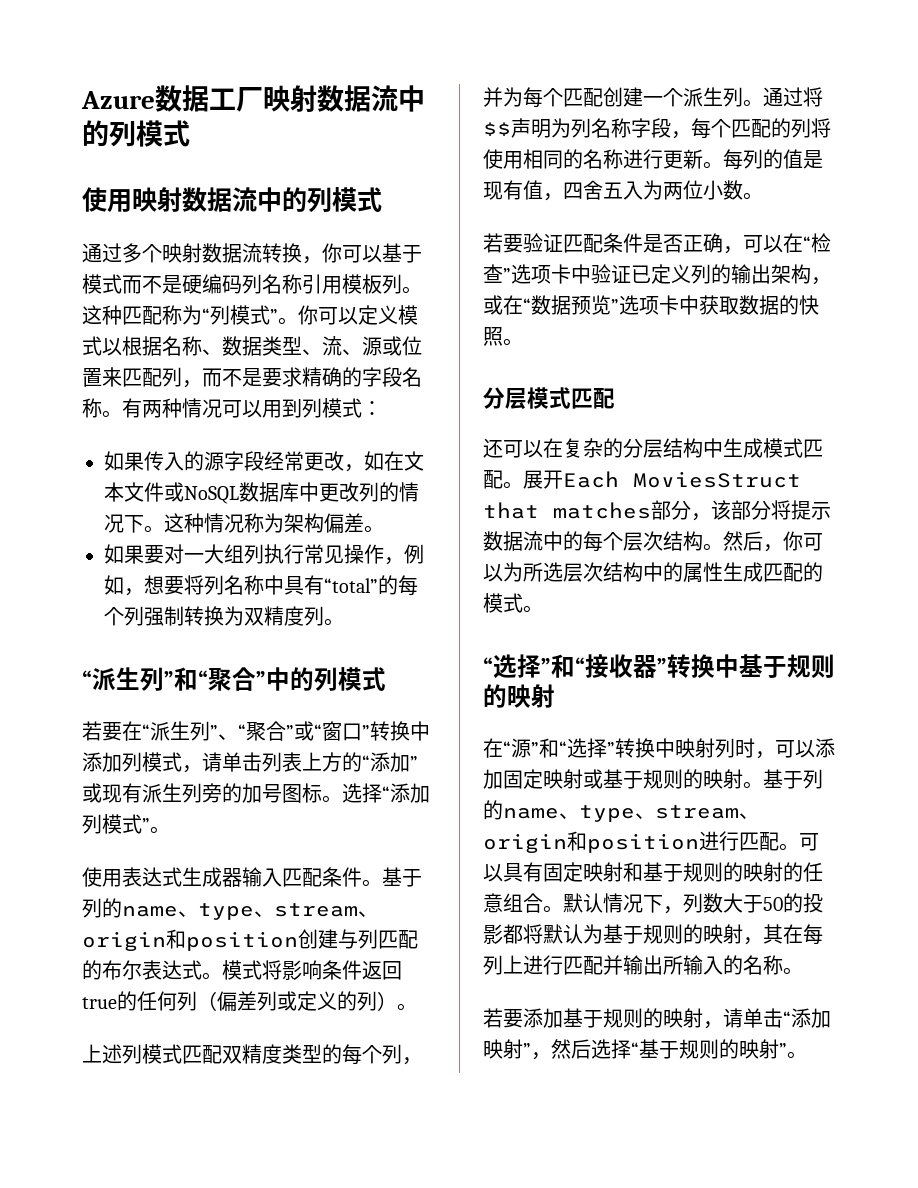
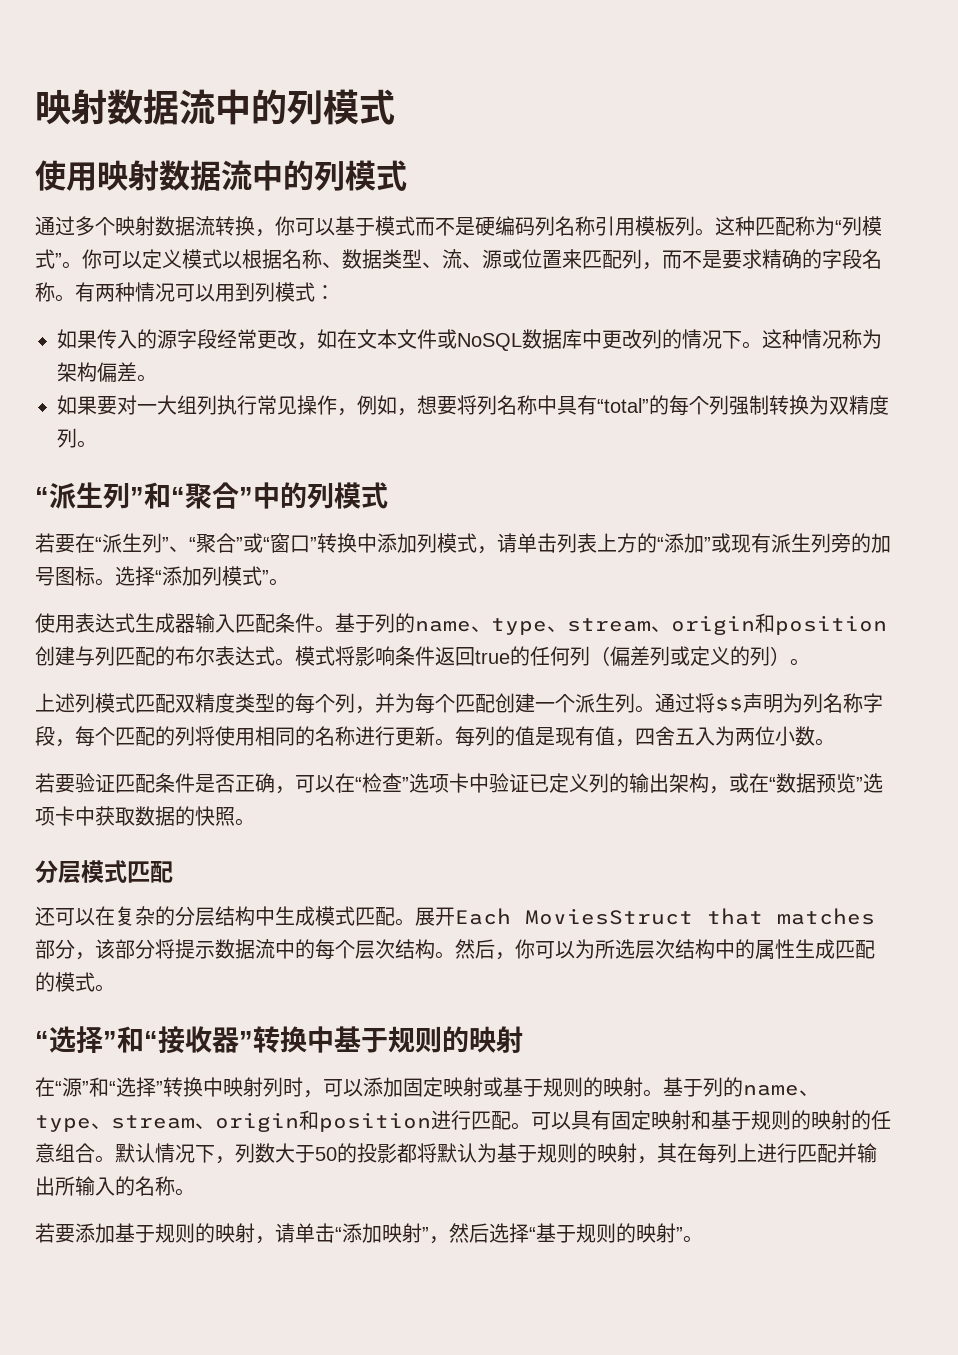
[81,85,263,112] Azure数据工厂 -> (35, 107) none

